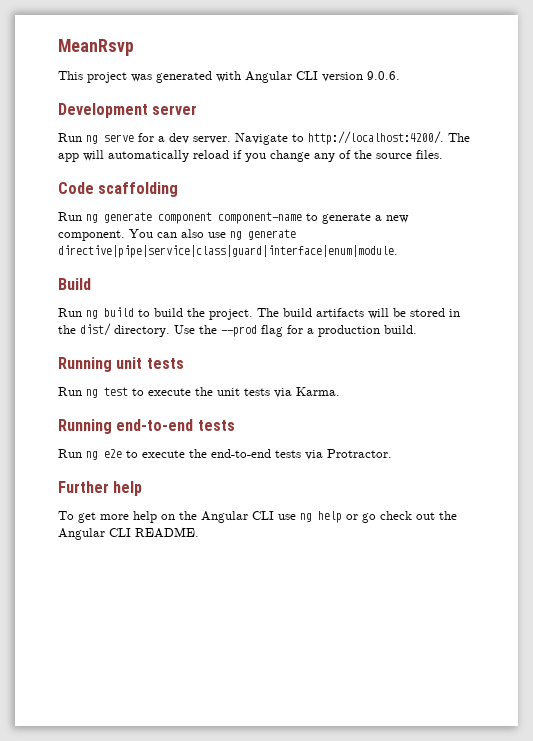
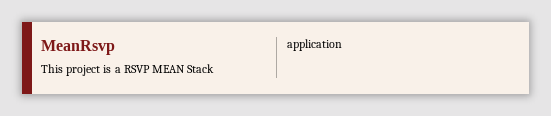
[131,71,400,83] [58,103,198,118] [58,131,470,145] [58,150,443,162] [58,182,179,197] [58,212,409,224] [58,229,296,241] [58,245,398,258] [58,278,91,290] [58,307,460,320] [58,323,417,337] [58,357,184,372] [58,387,340,398] [58,419,235,434] [58,449,392,460] [58,481,143,496] [58,511,457,523] [58,527,199,540] was generated with Angular CLI version 9.0.6. // Development server // Run ng serve for a dev server. Navigate to http://localhost:4200/. The app will automatically reload if you change any of the source files. // Code scaffolding // Run ng generate component component-name to generate a new component. You can also use ng generate directive|pipe|service|class|guard|interface|enum|module. // Build // Run ng build to build the project. The build artifacts will be stored in the dist/ directory. Use the --prod flag for a production build. // Running unit tests // Run ng test to execute the unit tests via Karma. // Running end-to-end tests // Run ng e2e to execute the end-to-end tests via Protractor. // Further help // To get more help on the Angular CLI use ng help or go check out the Angular CLI README. -> [103,64,215,73] [287,39,342,51] is a RSVP MEAN Stack application

